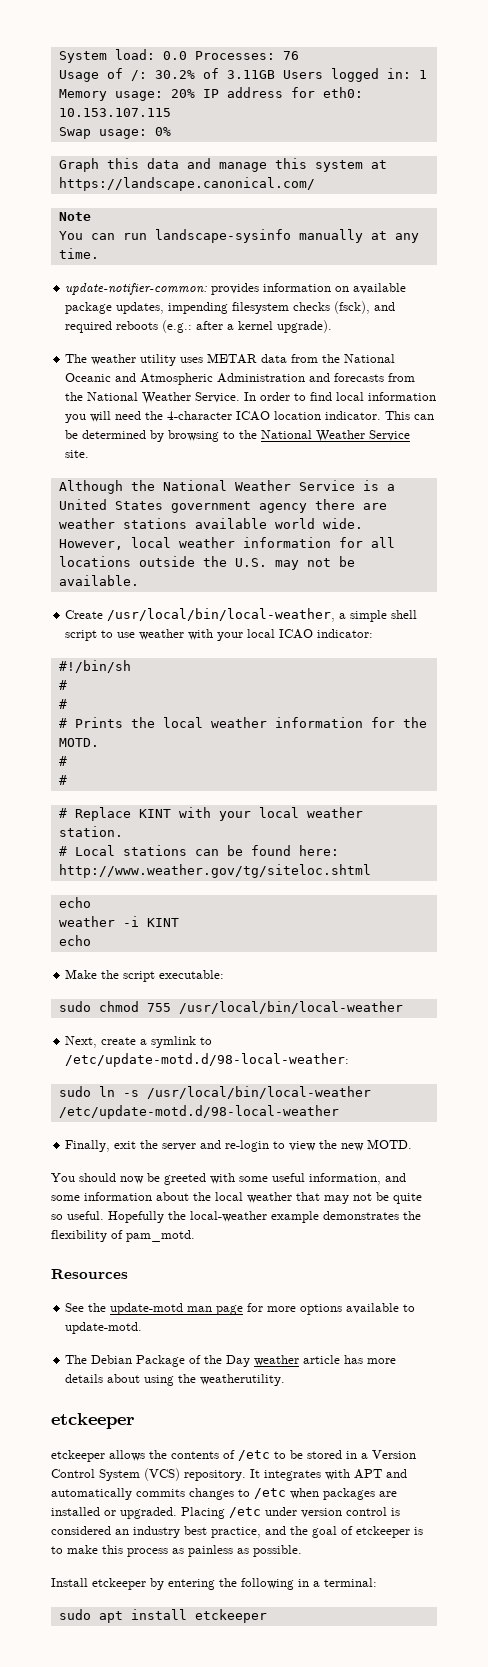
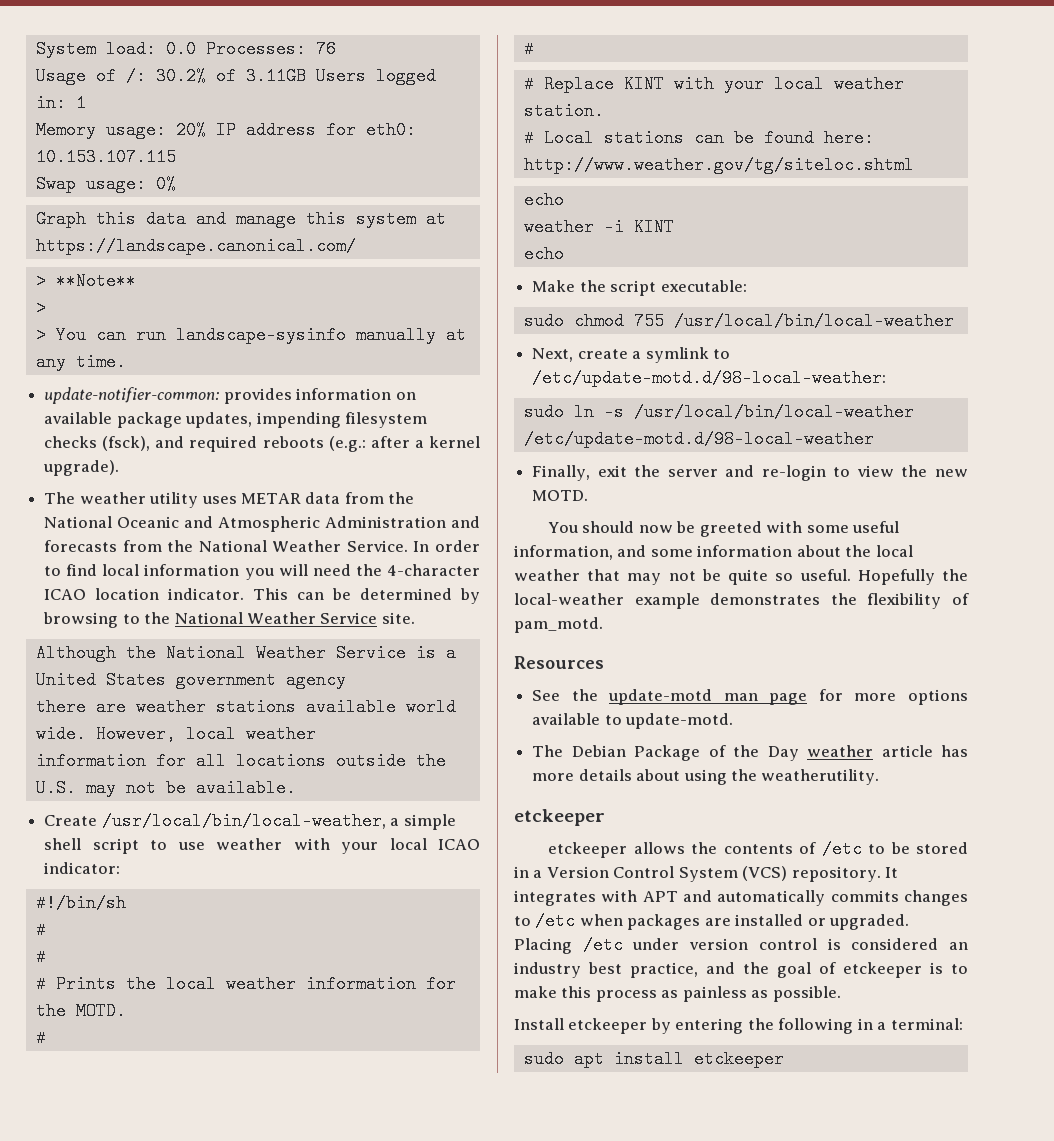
[58,212,91,221] Note // -> [35,272,136,290] [35,299,46,317] [35,326,46,344] > **Note** // > // >
(307, 508) none -> (346, 680) //
(235, 542) none -> (316, 734) //

